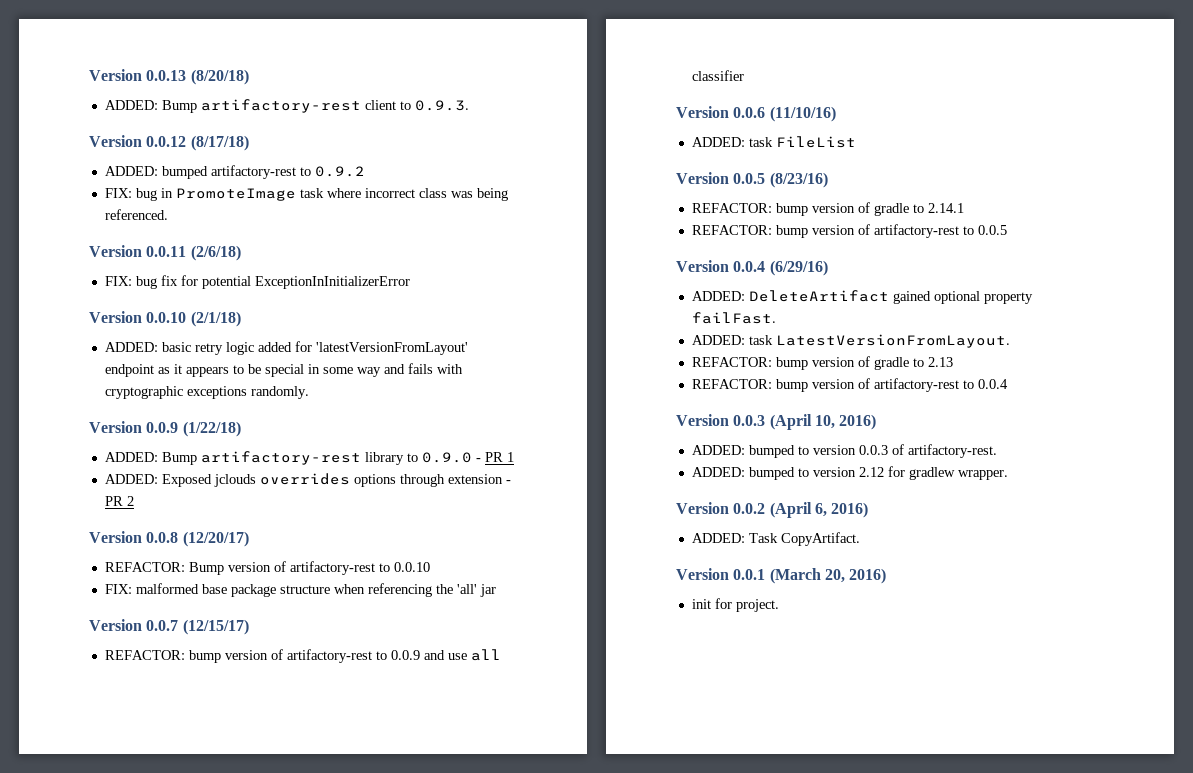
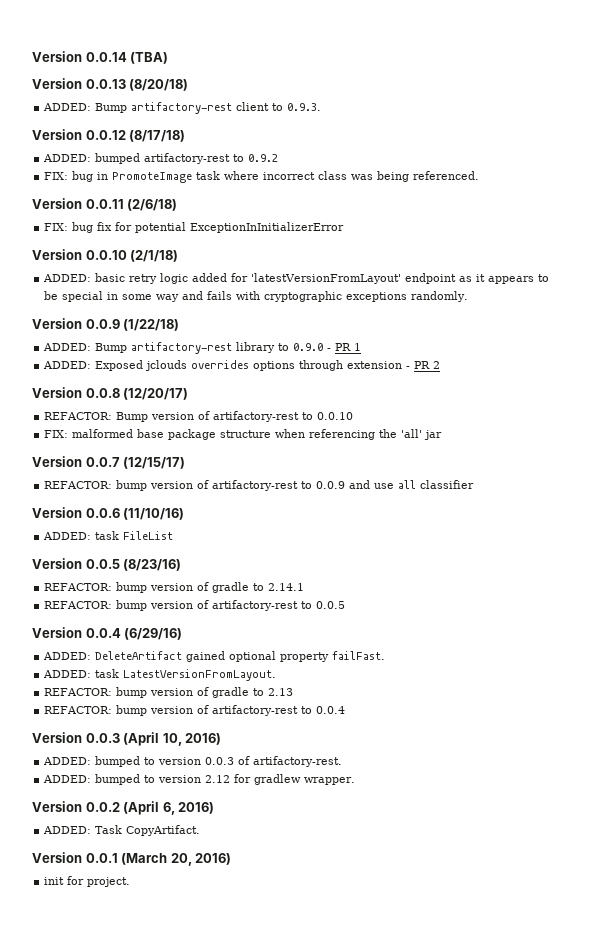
[89,69,142,81] Version -> [32,51,169,64] [32,78,82,89] Version 0.0.14 (TBA) // Version

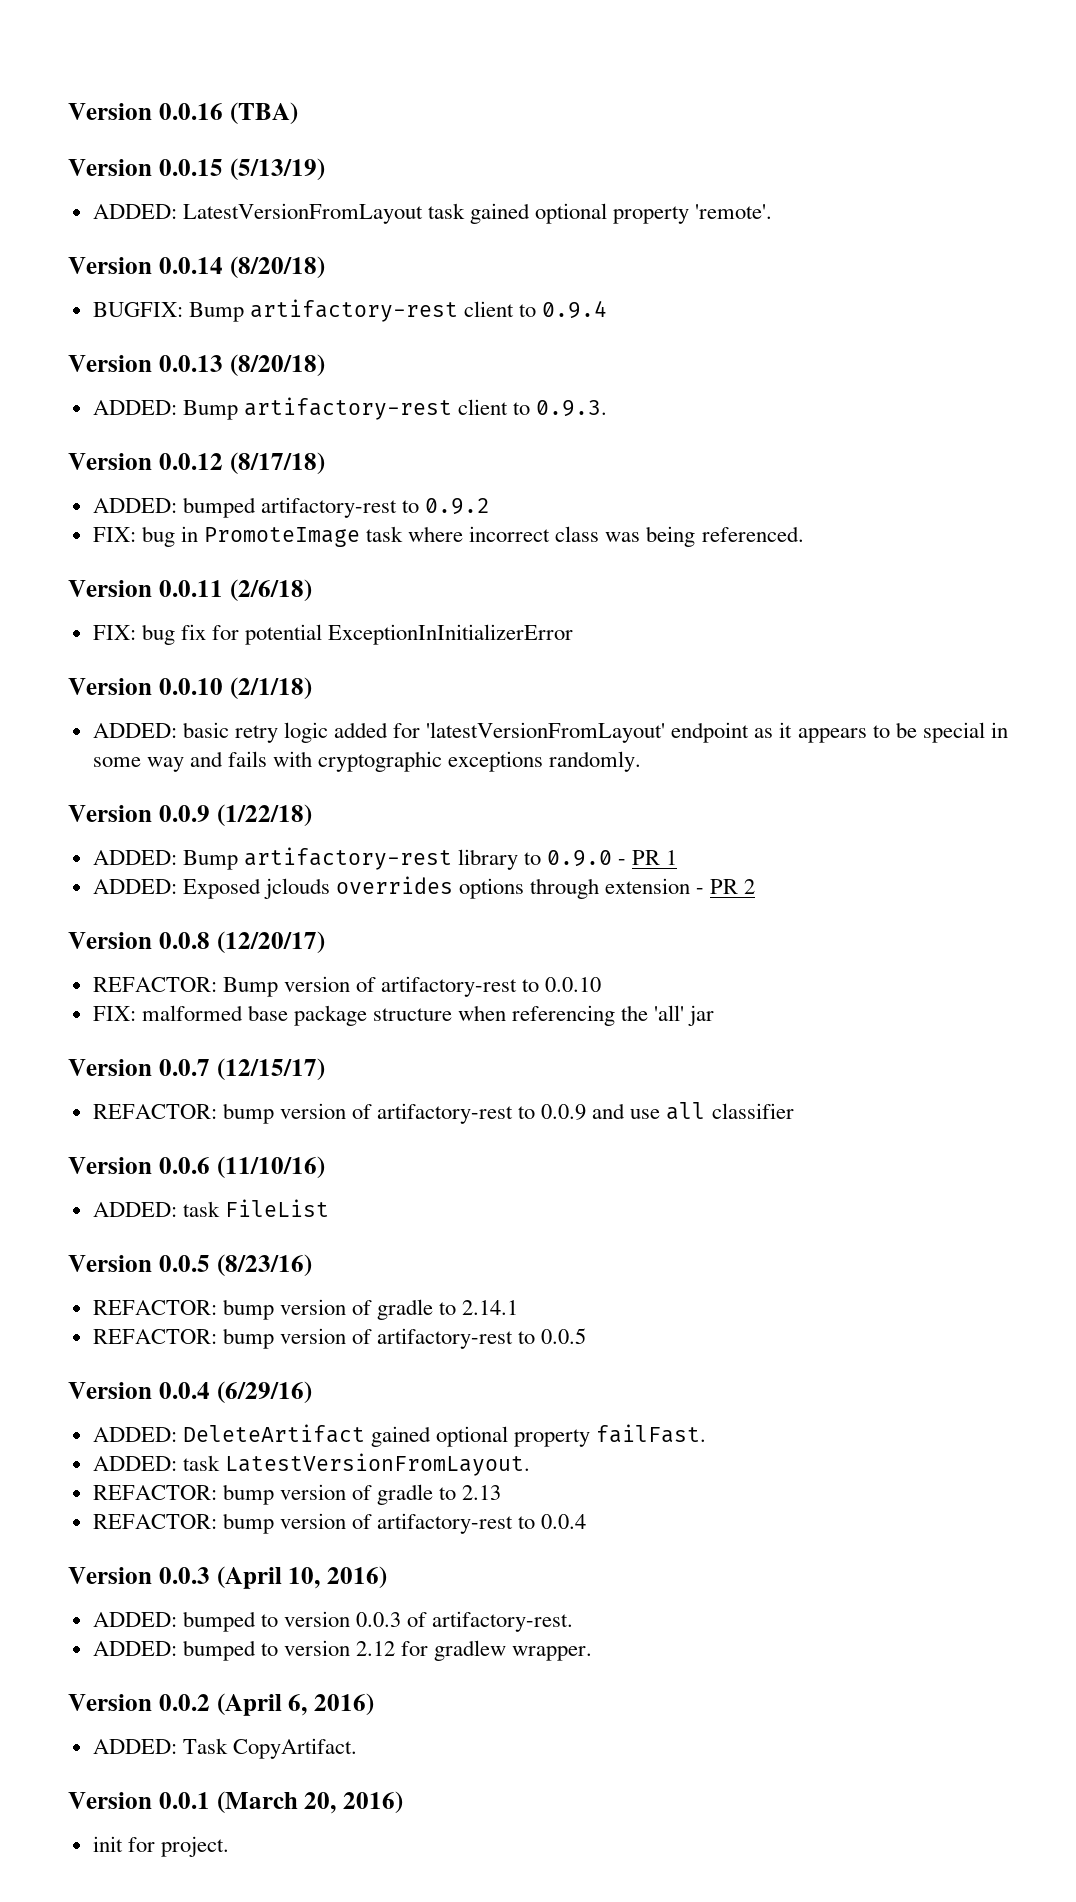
[32,51,169,64] Version 0.0.14 (TBA) -> [68,102,298,125] [68,158,325,181] [92,203,773,224] [68,256,325,279] [92,299,608,322] Version 0.0.16 (TBA) // Version 0.0.15 (5/13/19) // ADDED: LatestVersionFromLayout task gained optional property 'remote'. // Version 0.0.14 (8/20/18) // BUGFIX: Bump artifactory-rest client to 0.9.4

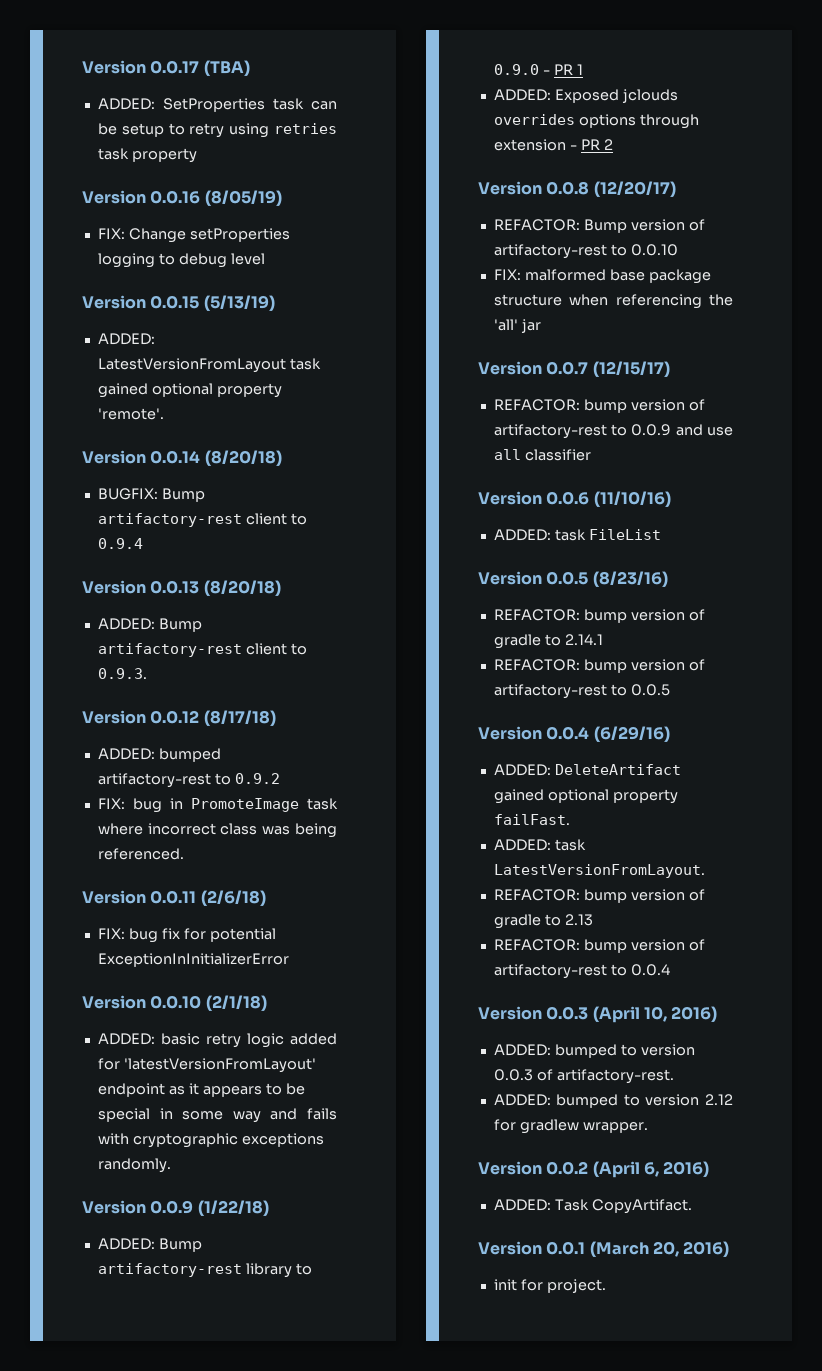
[68,102,298,125] Version 0.0.16 (TBA) -> [82,60,250,76] [97,98,337,112] [97,123,337,138] [97,148,197,163] [82,190,282,206] [97,228,290,243] [97,253,265,268] Version 0.0.17 (TBA) // ADDED: SetProperties task can be setup to retry using retries task property // Version 0.0.16 (8/05/19) // FIX: Change setProperties logging to debug level

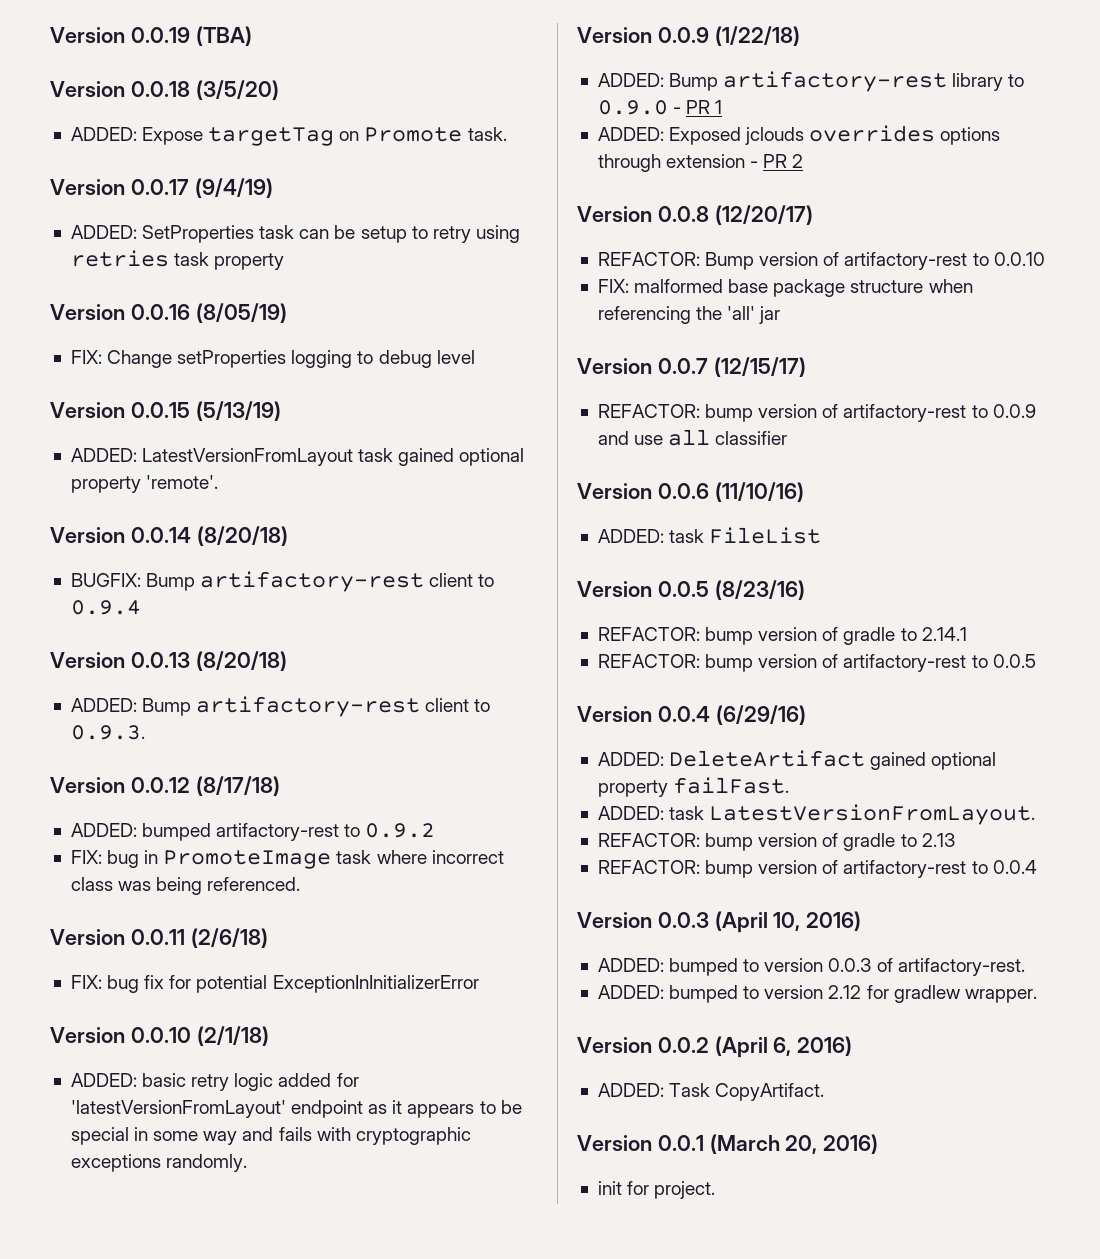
[82,60,250,76] Version 0.0.17 (TBA) -> [50,26,252,46] [50,80,279,100] [70,127,507,146] [50,178,273,198] Version 0.0.19 (TBA) // Version 0.0.18 (3/5/20) // ADDED: Expose targetTag on Promote task. // Version 0.0.17 (9/4/19)

